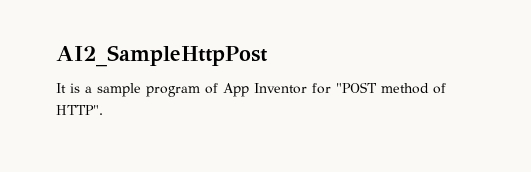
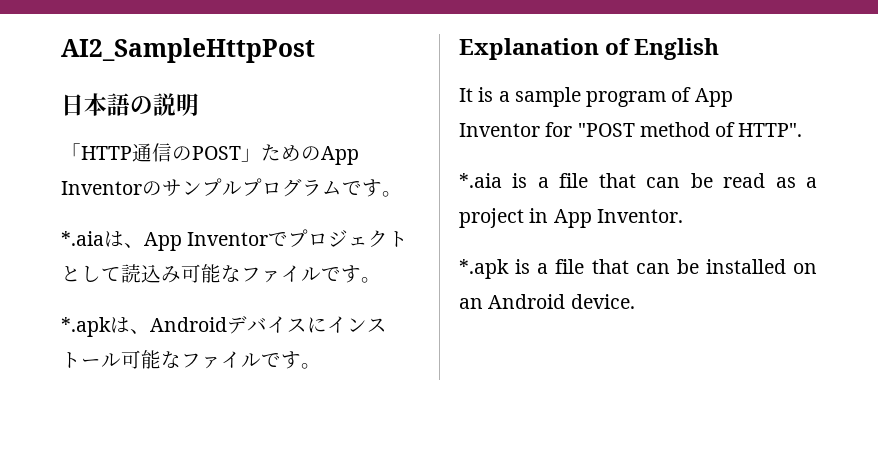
(268, 56) none -> [61,93,199,116] [61,143,359,165] [61,178,402,197] [61,229,409,251] [61,264,381,283] [61,316,387,337] [61,350,321,369] [459,38,720,60] // 日本語の説明 // 「HTTP通信のPOST」ためのApp Inventorのサンプルプログラムです。 // *.aiaは、App Inventorでプロジェクトとして読込み可能なファイルです。 // *.apkは、Androidデバイスにインストール可能なファイルです。 // Explanation of English
(103, 110) none -> [459,173,817,188] [459,208,683,228] [459,259,817,279] [459,294,635,309] // *.aia is a file that can be read as a project in App Inventor. // *.apk is a file that can be installed on an Android device.

